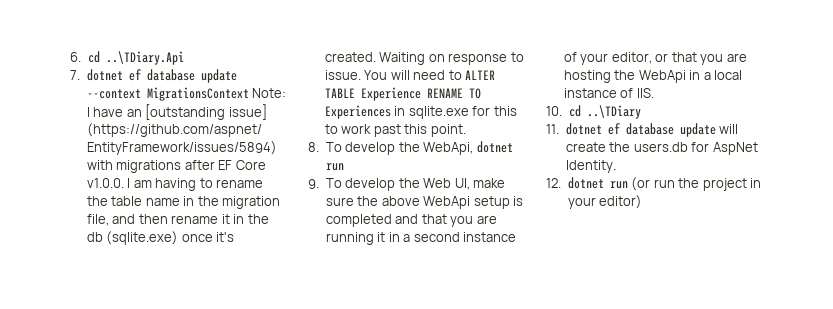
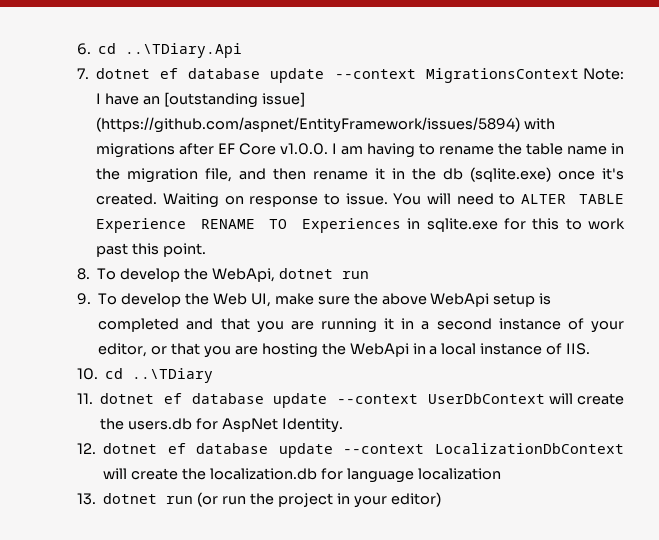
(716, 130) none -> [336,393,545,404] --context UserDbContext
(604, 183) none -> [167,443,624,458] [103,468,501,483] [77,493,158,505] ef database update --context LocalizationDbContext will create the localization.db for language localization // 13. dotnet

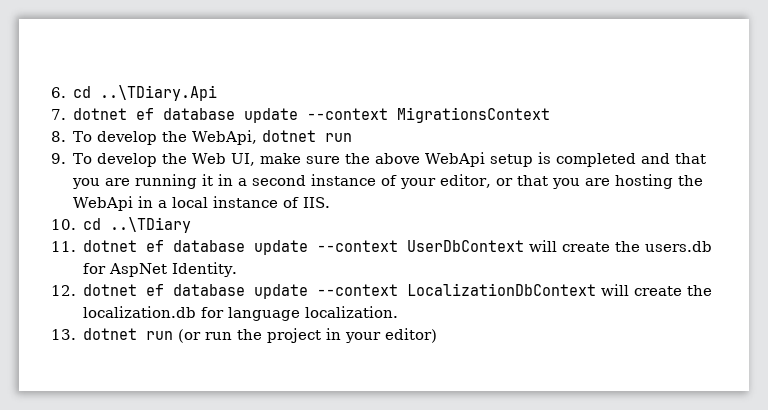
[583,68,624,80] [96,92,305,108] [96,117,556,133] [96,143,624,158] [96,167,624,183] [96,193,624,208] [96,218,625,233] [96,243,207,257] Note: I have an [outstanding issue] (https://github.com/aspnet/EntityFramework/issues/5894) with migrations after EF Core v1.0.0. I am having to rename the table name in the migration file, and then rename it in the db (sqlite.exe) once it's created. Waiting on response to issue. You will need to ALTER TABLE Experience RENAME TO Experiences in sqlite.exe for this to work past this point. -> (551, 115) none
[417,468,501,480] localization -> [305,306,399,318] localization.

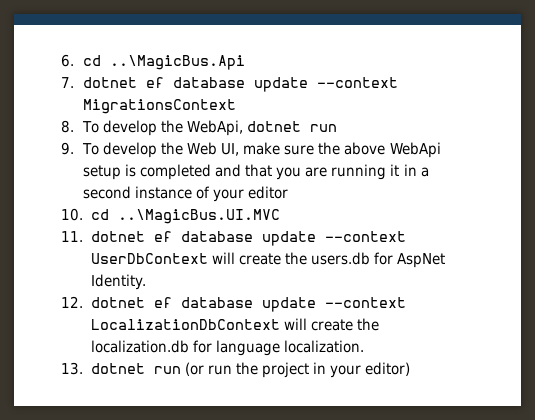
[100,85,218,101] ..\TDiary.Api -> [110,55,246,70] ..\MagicBus.Api
[440,174,704,189] [73,196,331,211] editor, or that you are hosting the WebApi in a local instance of IIS. -> [248,186,289,199] editor
[110,217,192,233] ..\TDiary -> [117,209,280,224] ..\MagicBus.UI.MVC

